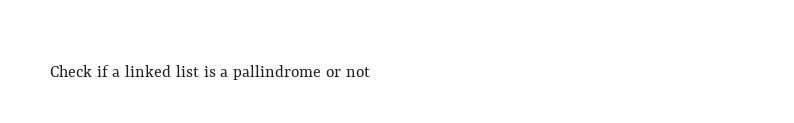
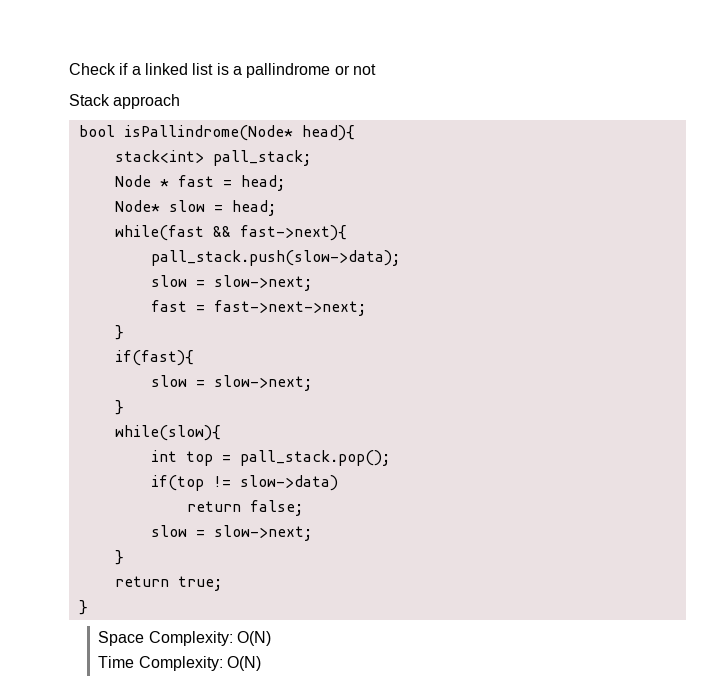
(370, 72) none -> [69,94,181,109] [78,125,355,141] [114,150,311,166] [114,175,285,191] [114,200,276,216] [114,225,347,241] [150,250,400,266] [150,275,312,291] [150,300,366,316] [114,325,124,340] [114,350,194,366] [150,375,312,391] [114,400,124,415] [114,425,221,441] [150,450,390,466] [150,475,338,491] [186,500,303,516] [150,525,312,541] [114,550,124,565] [114,576,222,591] [78,600,88,615] [98,631,272,646] [98,656,262,671] // Stack approach // bool isPallindrome(Node* head){ // stack<int> pall_stack; // Node * fast = head; // Node* slow = head; // while(fast && fast->next){ // pall_stack.push(slow->data); // slow = slow->next; // fast = fast->next->next; // } // if(fast){ // slow = slow->next; // } // while(slow){ // int top = pall_stack.pop(); // if(top != slow->data) // return false; // slow = slow->next; // } // return true; // } // Space Complexity: O(N) // Time Complexity: O(N)

